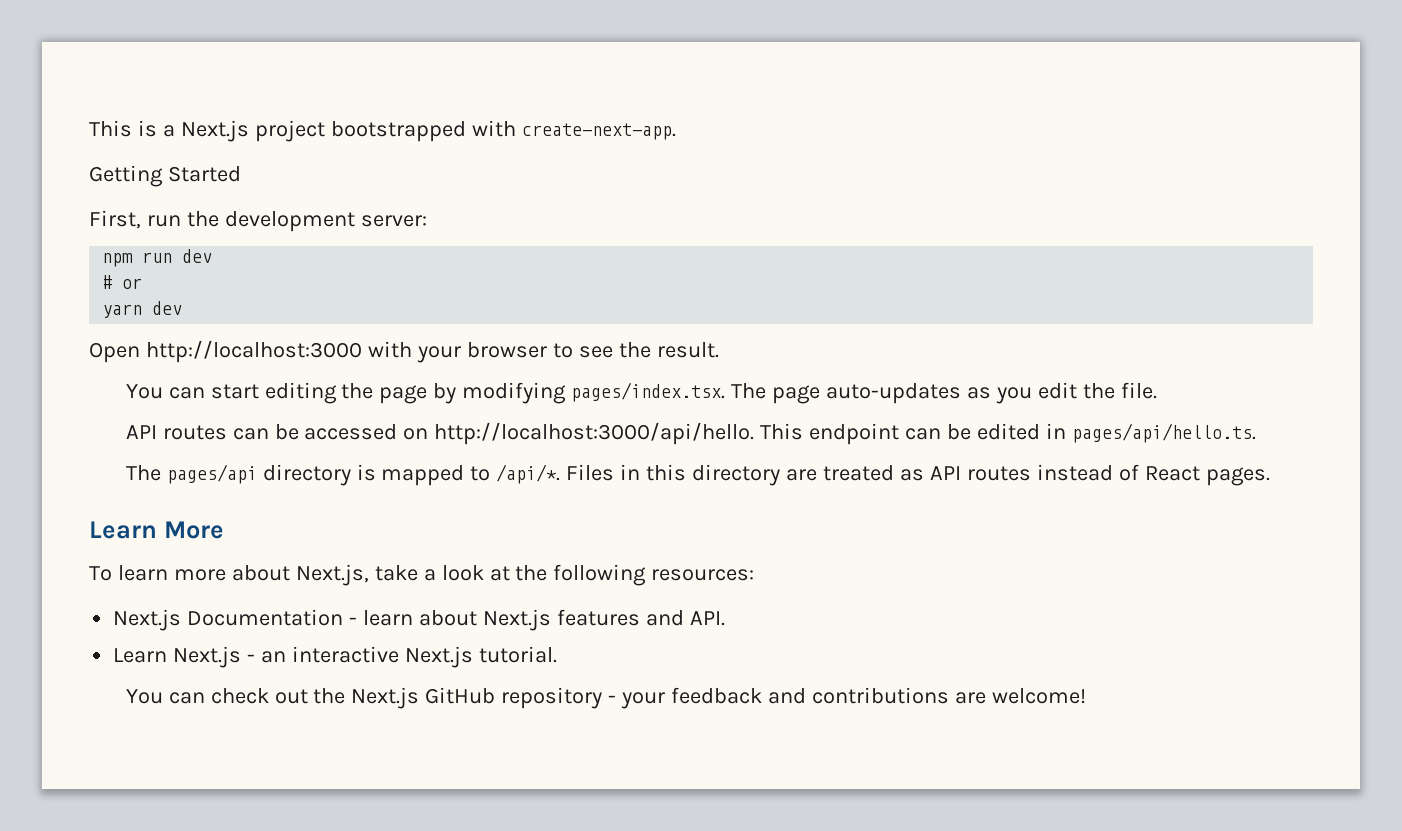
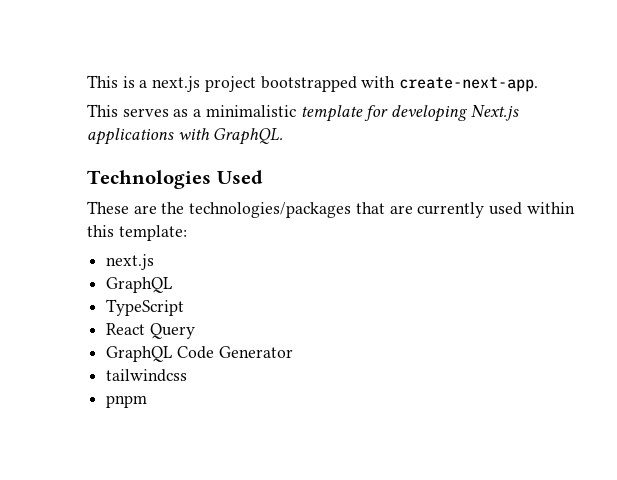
[180,120,249,142] Next.js -> [152,76,201,92] next.js
[89,165,241,187] [89,210,427,232] [102,249,213,267] [102,275,143,289] [102,301,183,318] [89,340,719,363] [125,382,1157,404] [125,422,1256,445] [125,464,1270,486] [89,521,224,539] [89,564,755,586] [113,609,725,631] [113,646,557,668] [125,687,1086,709] Getting Started // First, run the development server: // npm run dev // # or // yarn dev // Open http://localhost:3000 with your browser to see the result. // You can start editing the page by modifying pages/index.tsx. The page auto-updates as you edit the file. // API routes can be accessed on http://localhost:3000/api/hello. This endpoint can be edited in pages/api/hello.ts. // The pages/api directory is mapped to /api/*. Files in this directory are treated as API routes instead of React pages. // Learn More // To learn more about Next.js, take a look at the following resources: // Next.js Documentation - learn about Next.js features and API. // Learn Next.js - an interactive Next.js tutorial. // You can check out the Next.js GitHub repository - your feedback and contributions are welcome! -> [87,104,519,122] [87,128,284,145] [87,170,263,189] [87,201,575,218] [87,225,187,241] [106,254,155,270] [106,277,173,293] [106,299,185,316] [106,323,195,339] [106,346,293,362] [106,369,188,382] [106,395,148,408] This serves as a minimalistic template for developing Next.js applications with GraphQL. // Technologies Used // These are the technologies/packages that are currently used within this template: // next.js // GraphQL // TypeScript // React Query // GraphQL Code Generator // tailwindcss // pnpm

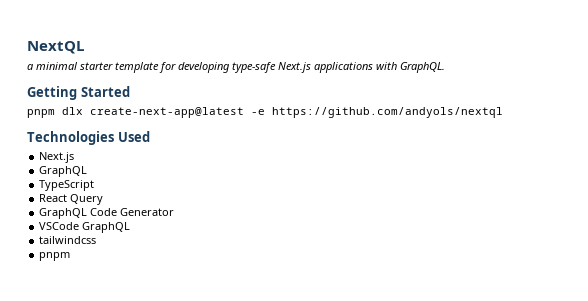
[87,75,539,92] [87,104,296,117] This is a next.js project bootstrapped with create-next-app. // This serves as a minimalistic -> [27,41,84,54] [27,62,113,70] NextQL // a minimal starter
(469, 113) none -> [232,62,276,73] type-safe
[87,170,263,189] [87,201,575,218] [87,225,187,241] [106,254,155,270] Technologies Used // These are the technologies/packages that are currently used within this template: // next.js -> [27,86,130,100] [27,107,503,118] [27,131,150,145] [39,152,75,163] Getting Started // pnpm dlx create-next-app@latest -e https://github.com/andyols/nextql // Technologies Used // Next.js
(293, 352) none -> [39,222,131,233] // VSCode GraphQL

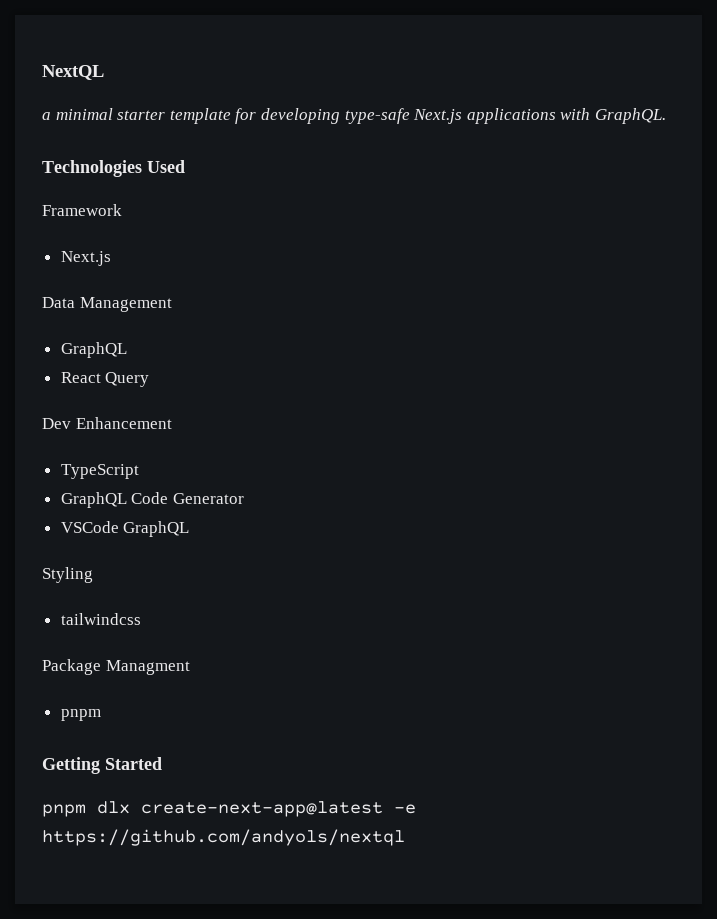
(445, 67) none -> [42,160,185,177] [42,204,122,216] [60,251,111,266] [42,297,172,312] [60,342,127,358] [60,372,150,387] [42,417,172,429] [60,464,139,479] [60,492,244,508] [60,521,190,537] [42,567,93,583] [60,613,141,625] [42,659,190,675] [60,709,101,721] // Technologies Used // Framework // Next.js // Data Management // GraphQL // React Query // Dev Enhancement // TypeScript // GraphQL Code Generator // VSCode GraphQL // Styling // tailwindcss // Package Managment // pnpm
[27,131,150,145] [39,152,75,163] [39,166,88,177] [39,180,95,191] [39,194,104,205] [39,208,175,219] [39,222,131,233] [39,236,97,244] [39,252,71,261] // Technologies Used // Next.js // GraphQL // TypeScript // React Query // GraphQL Code Generator // VSCode GraphQL // tailwindcss // pnpm -> (405, 837) none

